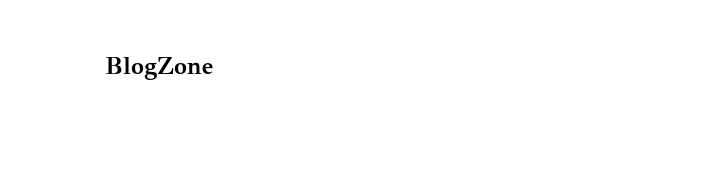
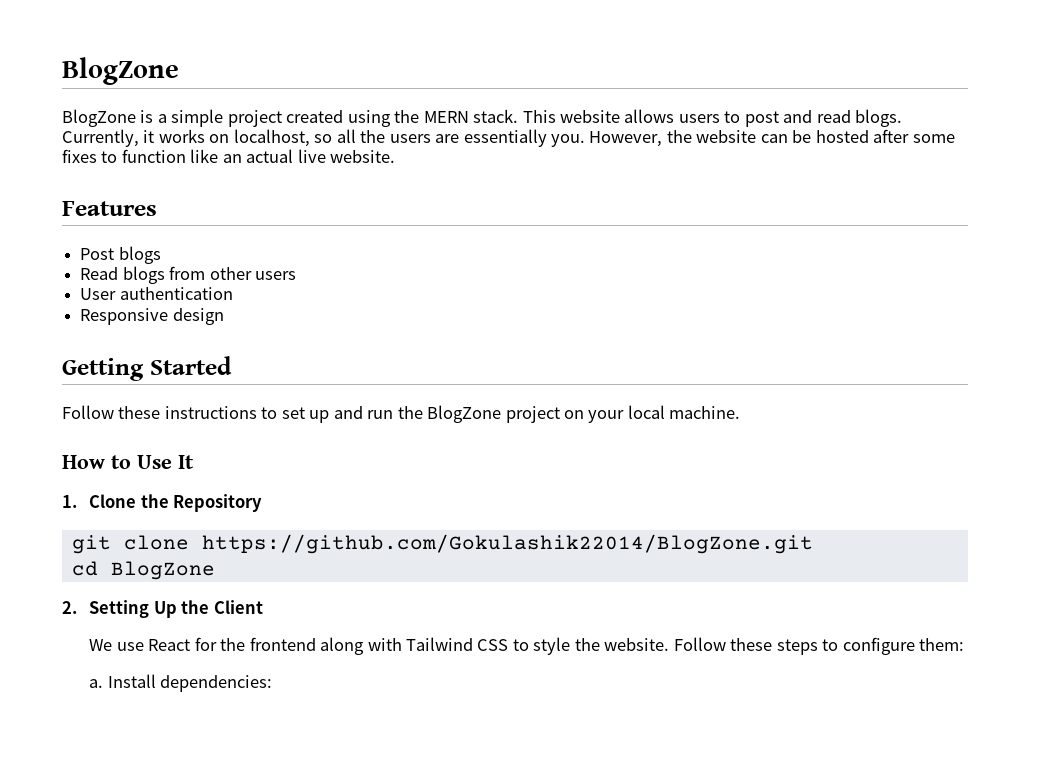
[105,57,213,80] BlogZone -> [62,57,179,85] [62,109,903,127] [62,129,955,147] [62,149,396,163] [62,201,157,216] [80,246,161,264] [80,266,296,284] [80,287,233,300] [80,308,224,325] [62,356,232,381] [62,405,741,423] [62,455,194,469] [62,494,263,512] [71,534,813,554] [71,561,215,580] [62,600,263,618] [89,637,965,655] [89,674,273,692] BlogZone // BlogZone is a simple project created using the MERN stack. This website allows users to post and read blogs. Currently, it works on localhost, so all the users are essentially you. However, the website can be hosted after some fixes to function like an actual live website. // Features // Post blogs // Read blogs from other users // User authentication // Responsive design // Getting Started // Follow these instructions to set up and run the BlogZone project on your local machine. // How to Use It // 1. Clone the Repository // git clone https://github.com/Gokulashik22014/BlogZone.git // cd BlogZone // 2. Setting Up the Client // We use React for the frontend along with Tailwind CSS to style the website. Follow these steps to configure them: // a. Install dependencies:

